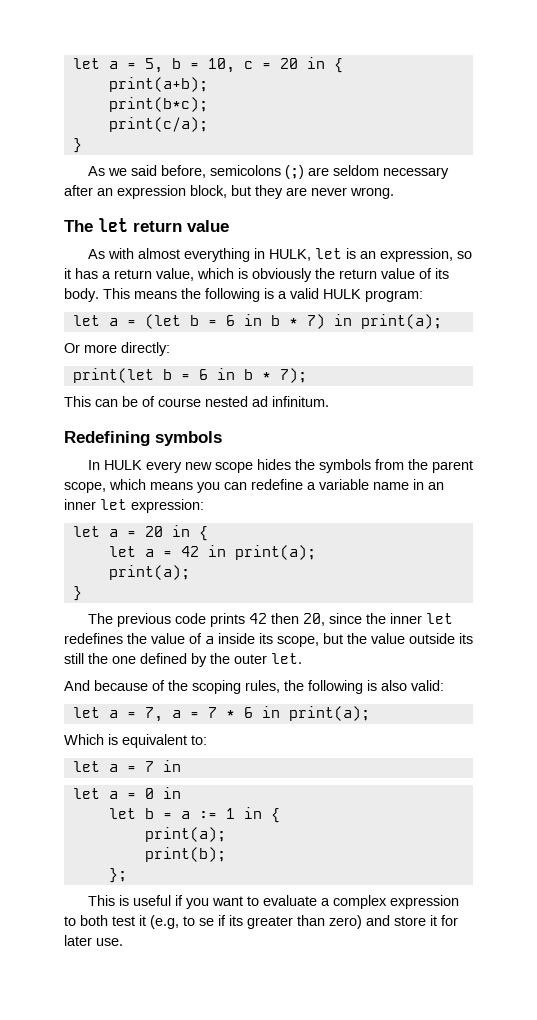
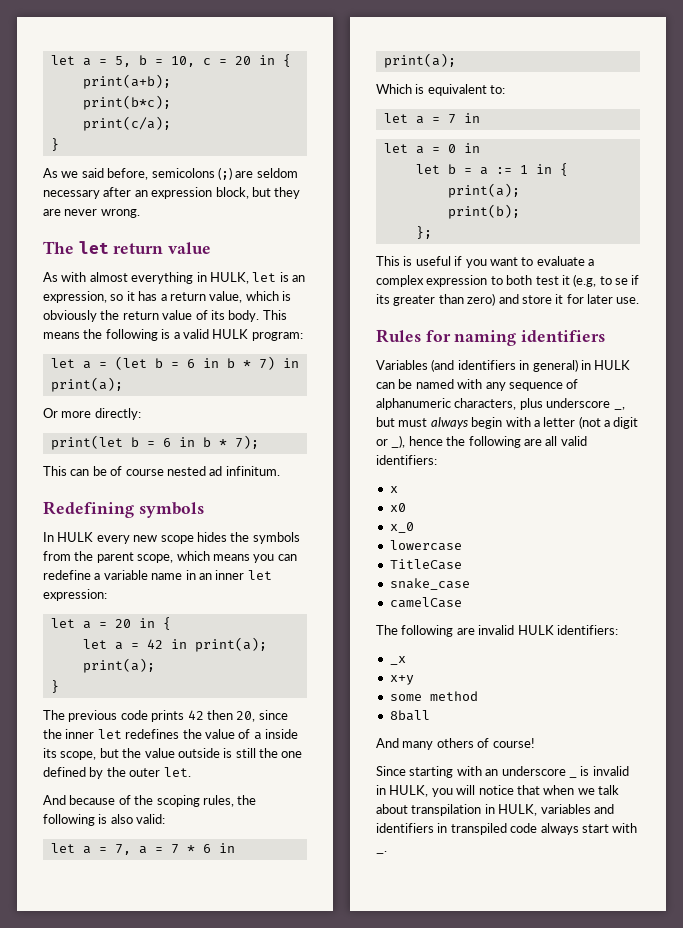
[459,633,473,644] its -> [223,748,233,758] is
(123, 942) none -> [376,329,606,346] [376,359,631,372] [376,379,579,391] [376,398,625,410] [376,416,639,429] [376,435,587,448] [376,455,437,465] [389,486,398,493] [389,503,406,512] [389,522,414,533] [389,540,462,551] [389,559,462,570] [389,578,470,590] [389,597,462,608] [376,625,618,637] [389,656,406,665] [389,675,414,685] [389,691,478,701] [389,710,430,721] [376,738,535,750] [376,766,566,778] [568,776,577,778] [580,766,629,776] [376,785,619,797] [376,804,614,816] [376,823,638,835] [376,851,387,854] // Rules for naming identifiers // Variables (and identifiers in general) in HULK can be named with any sequence of alphanumeric characters, plus underscore _, but must always begin with a letter (not a digit or _), hence the following are all valid identifiers: // x // x0 // x_0 // lowercase // TitleCase // snake_case // camelCase // The following are invalid HULK identifiers: // _x // x+y // some method // 8ball // And many others of course! // Since starting with an underscore _ is invalid in HULK, you will notice that when we talk about transpilation in HULK, variables and identifiers in transpiled code always start with _.

